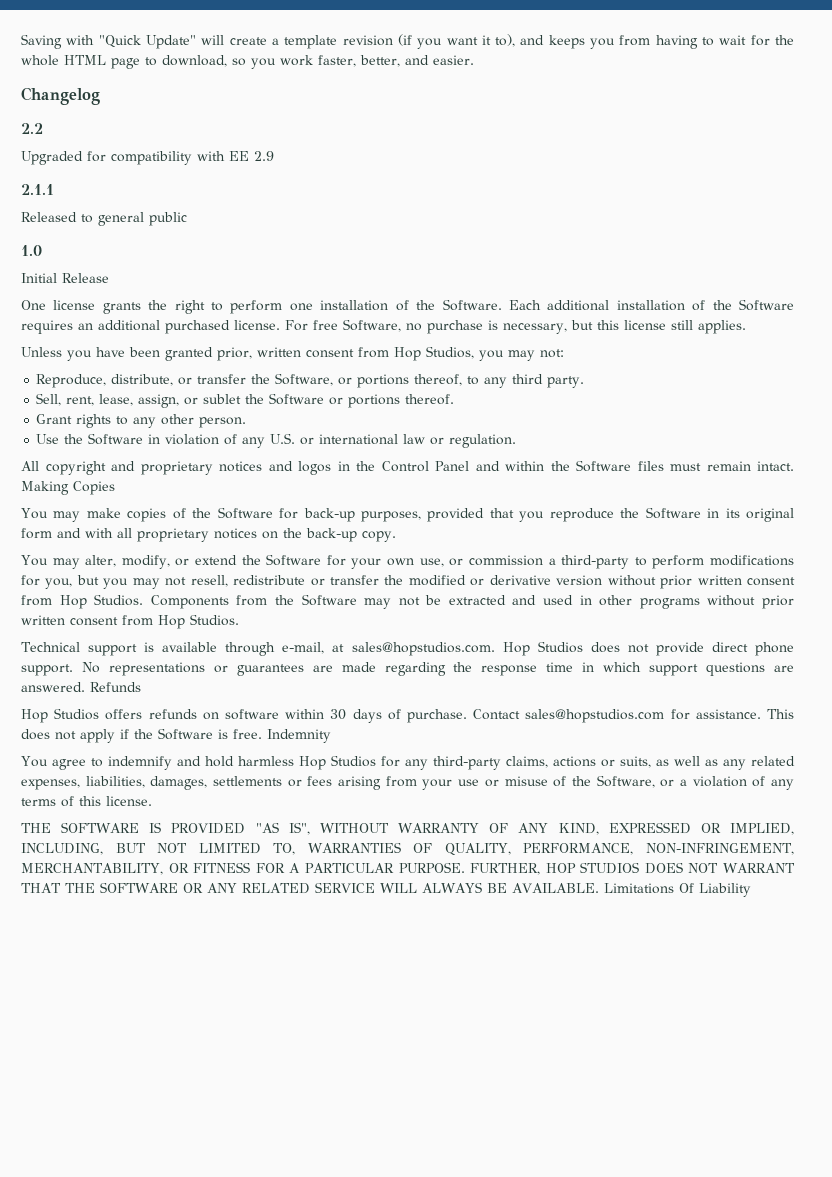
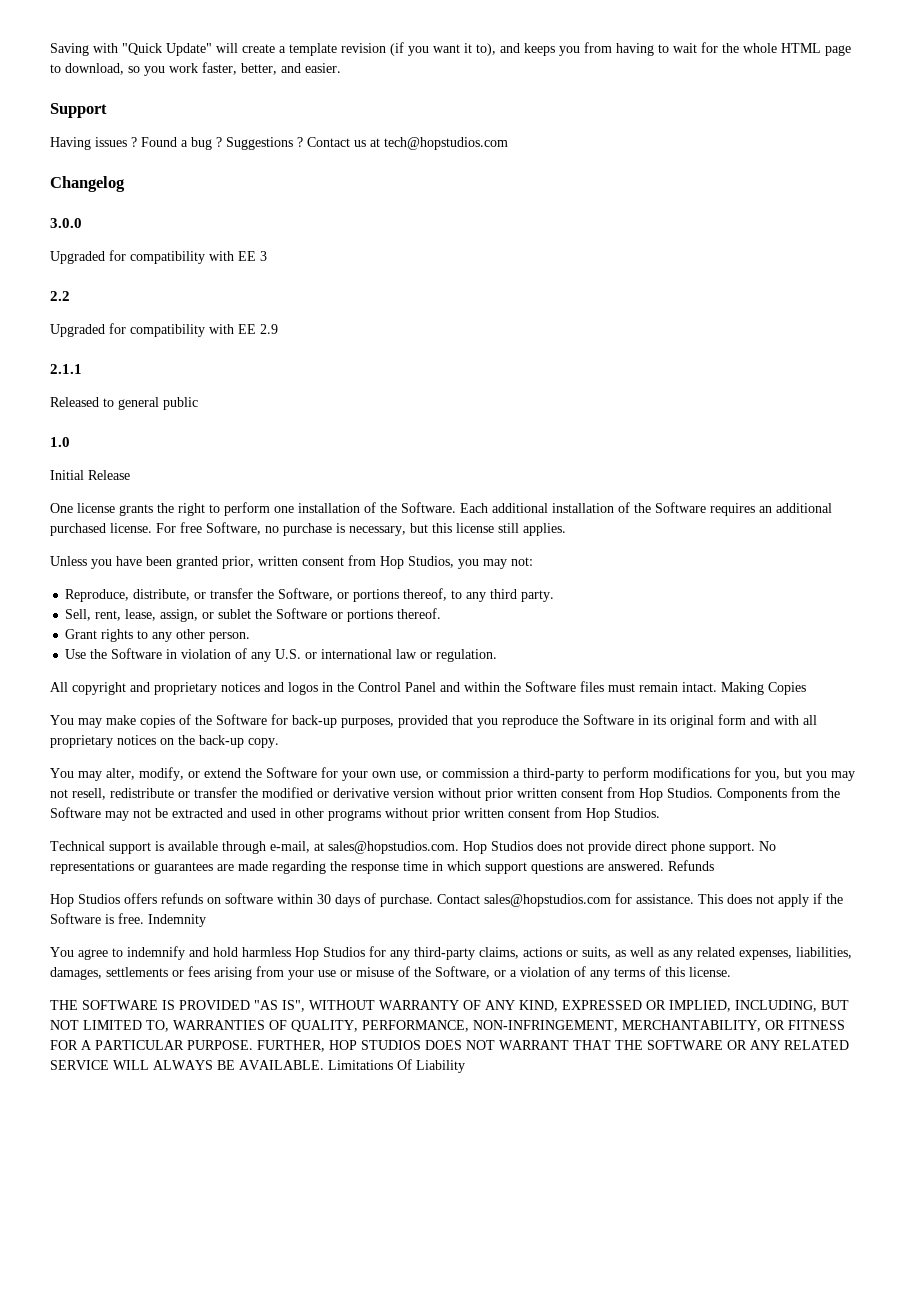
[21,87,100,105] Changelog -> [50,103,107,118] [50,137,508,150] [50,176,125,192] [50,218,82,228] [50,250,267,264] Support // Having issues ? Found a bug ? Suggestions ? Contact us at tech@hopstudios.com // Changelog // 3.0.0 // Upgraded for compatibility with EE 3

